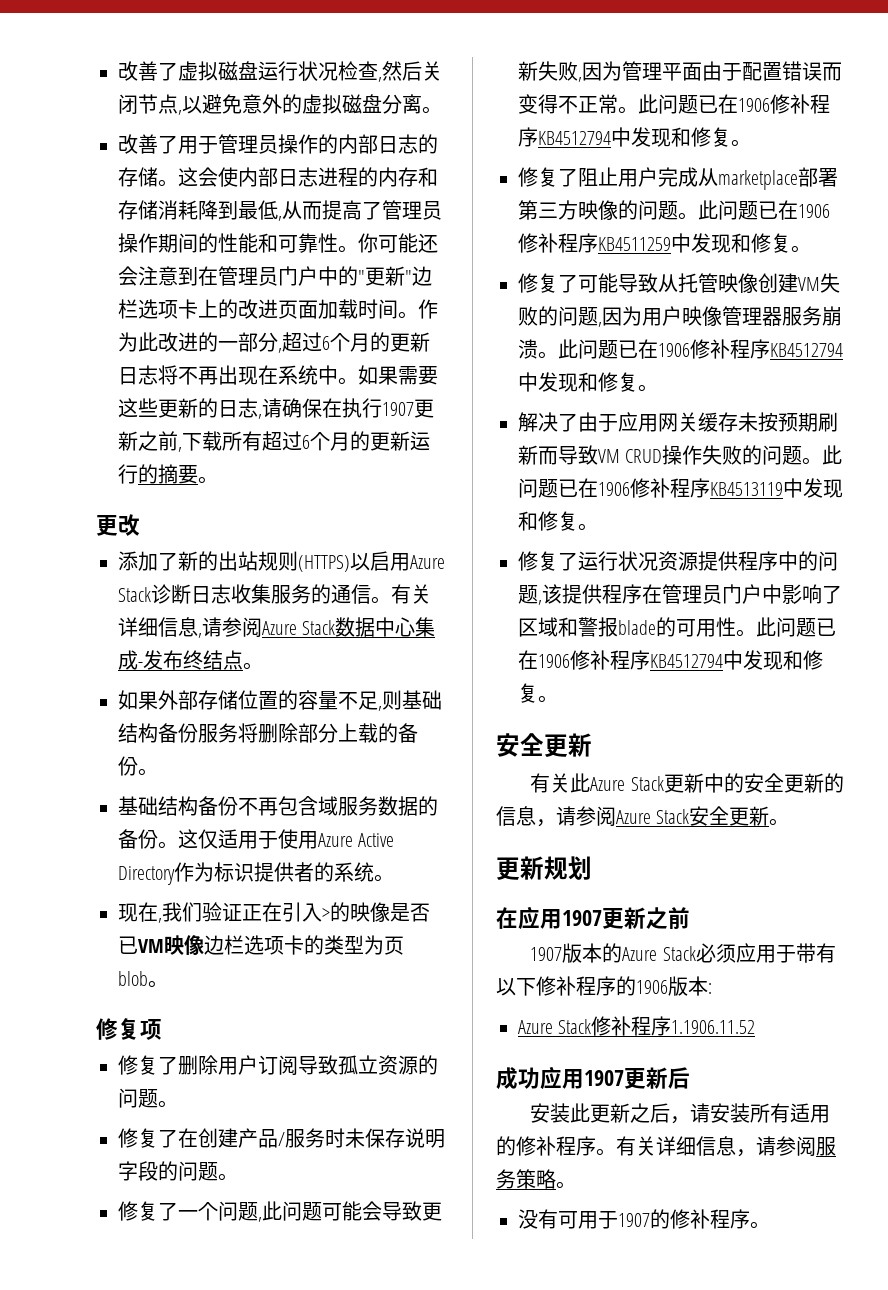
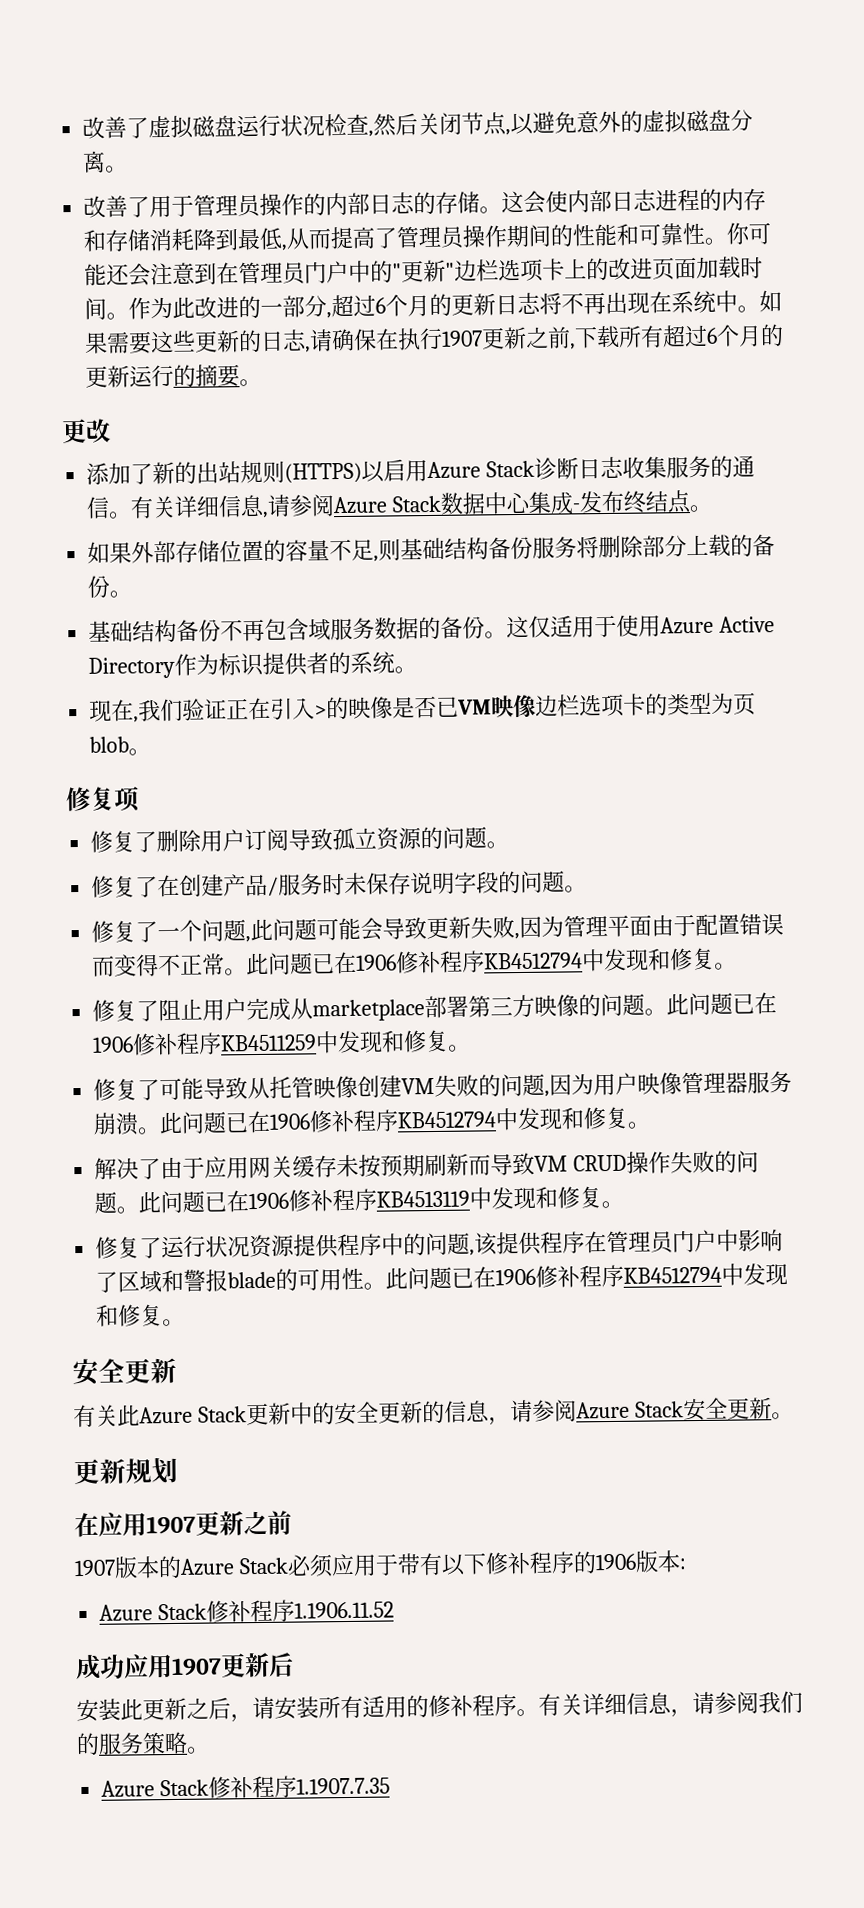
(816, 1146) none -> [758,1690,803,1714] [76,1732,100,1756] 我们的
[518,1209,770,1229] 没有可用于1907的修补程序。 -> [101,1775,391,1799] Azure Stack修补程序1.1907.7.35

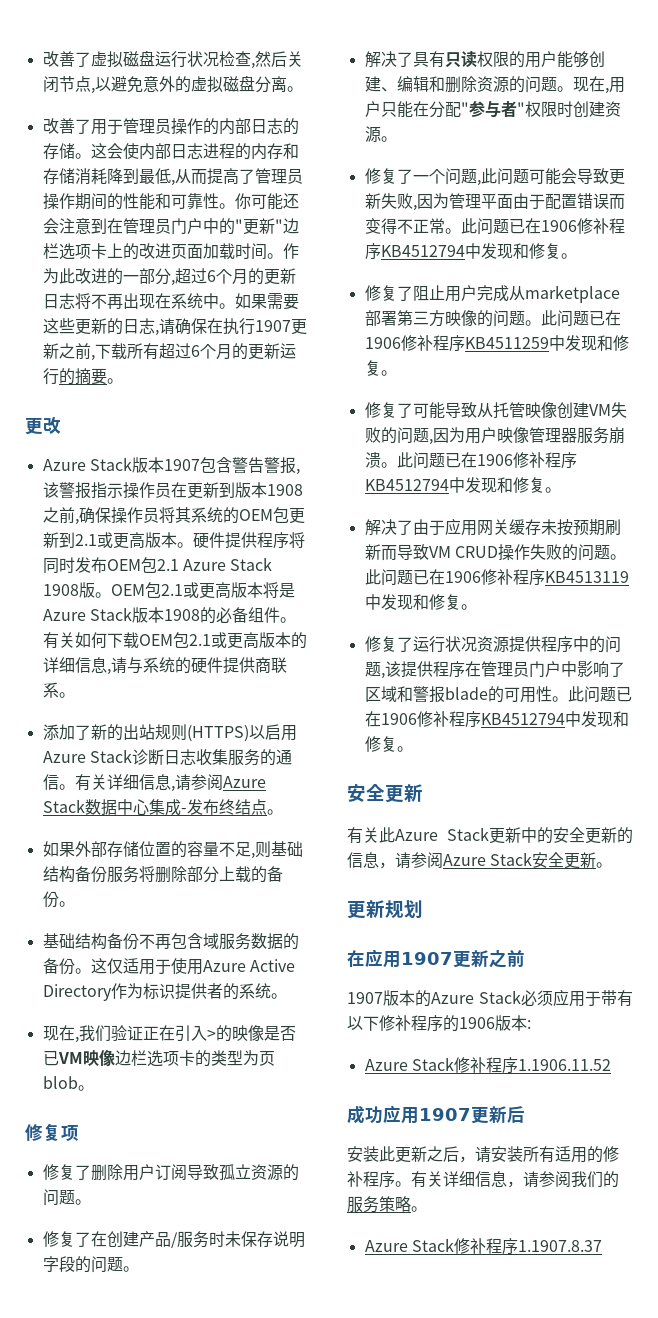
(111, 430) none -> [42,457,300,475] [42,482,303,499] [42,507,305,525] [42,532,305,549] [42,557,273,574] [42,582,295,599] [42,607,296,624] [42,632,307,649] [42,657,287,675] [42,682,75,698] // Azure Stack版本1907包含警告警报,该警报指示操作员在更新到版本1908之前,确保操作员将其系统的OEM包更新到2.1或更高版本。硬件提供程序将同时发布OEM包2.1 Azure Stack 1908版。OEM包2.1或更高版本将是Azure Stack版本1908的必备组件。有关如何下载OEM包2.1或更高版本的详细信息,请与系统的硬件提供商联系。
(588, 889) none -> [364,51,605,68] [364,76,625,94] [364,101,621,118] [364,126,397,143] // 解决了具有只读权限的用户能够创建、编辑和删除资源的问题。现在,用户只能在分配"参与者"权限时创建资源。
[296,1777,391,1795] 1.1907.7.35 -> [517,1240,602,1252] 1.1907.8.37

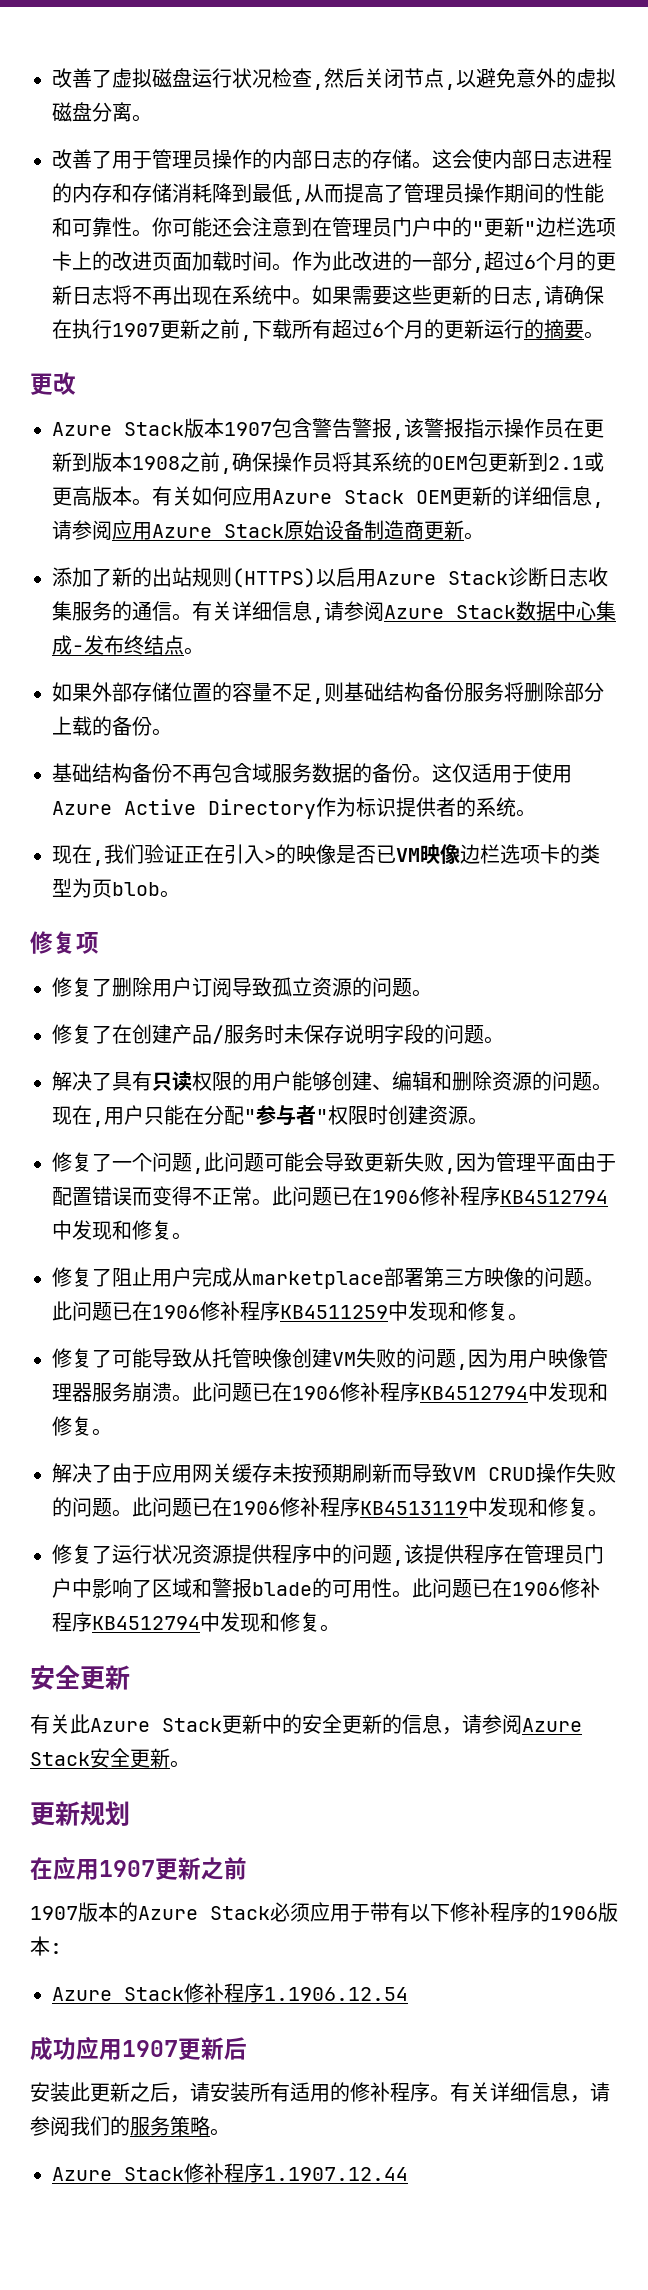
[192,532,305,549] [42,557,273,574] [42,582,295,599] [42,607,296,624] [42,632,307,649] [42,657,287,675] [42,682,59,698] 硬件提供程序将同时发布OEM包2.1 Azure Stack 1908版。OEM包2.1或更高版本将是Azure Stack版本1908的必备组件。有关如何下载OEM包2.1或更高版本的详细信息,请与系统的硬件提供商联系 -> [152,486,604,508] [52,520,464,540] 有关如何应用Azure Stack OEM更新的详细信息,请参阅应用Azure Stack原始设备制造商更新
[517,1059,611,1071] 1.1906.11.52 -> [264,1987,408,2001] 1.1906.12.54
[517,1240,602,1252] 1.1907.8.37 -> [264,2167,408,2181] 1.1907.12.44

